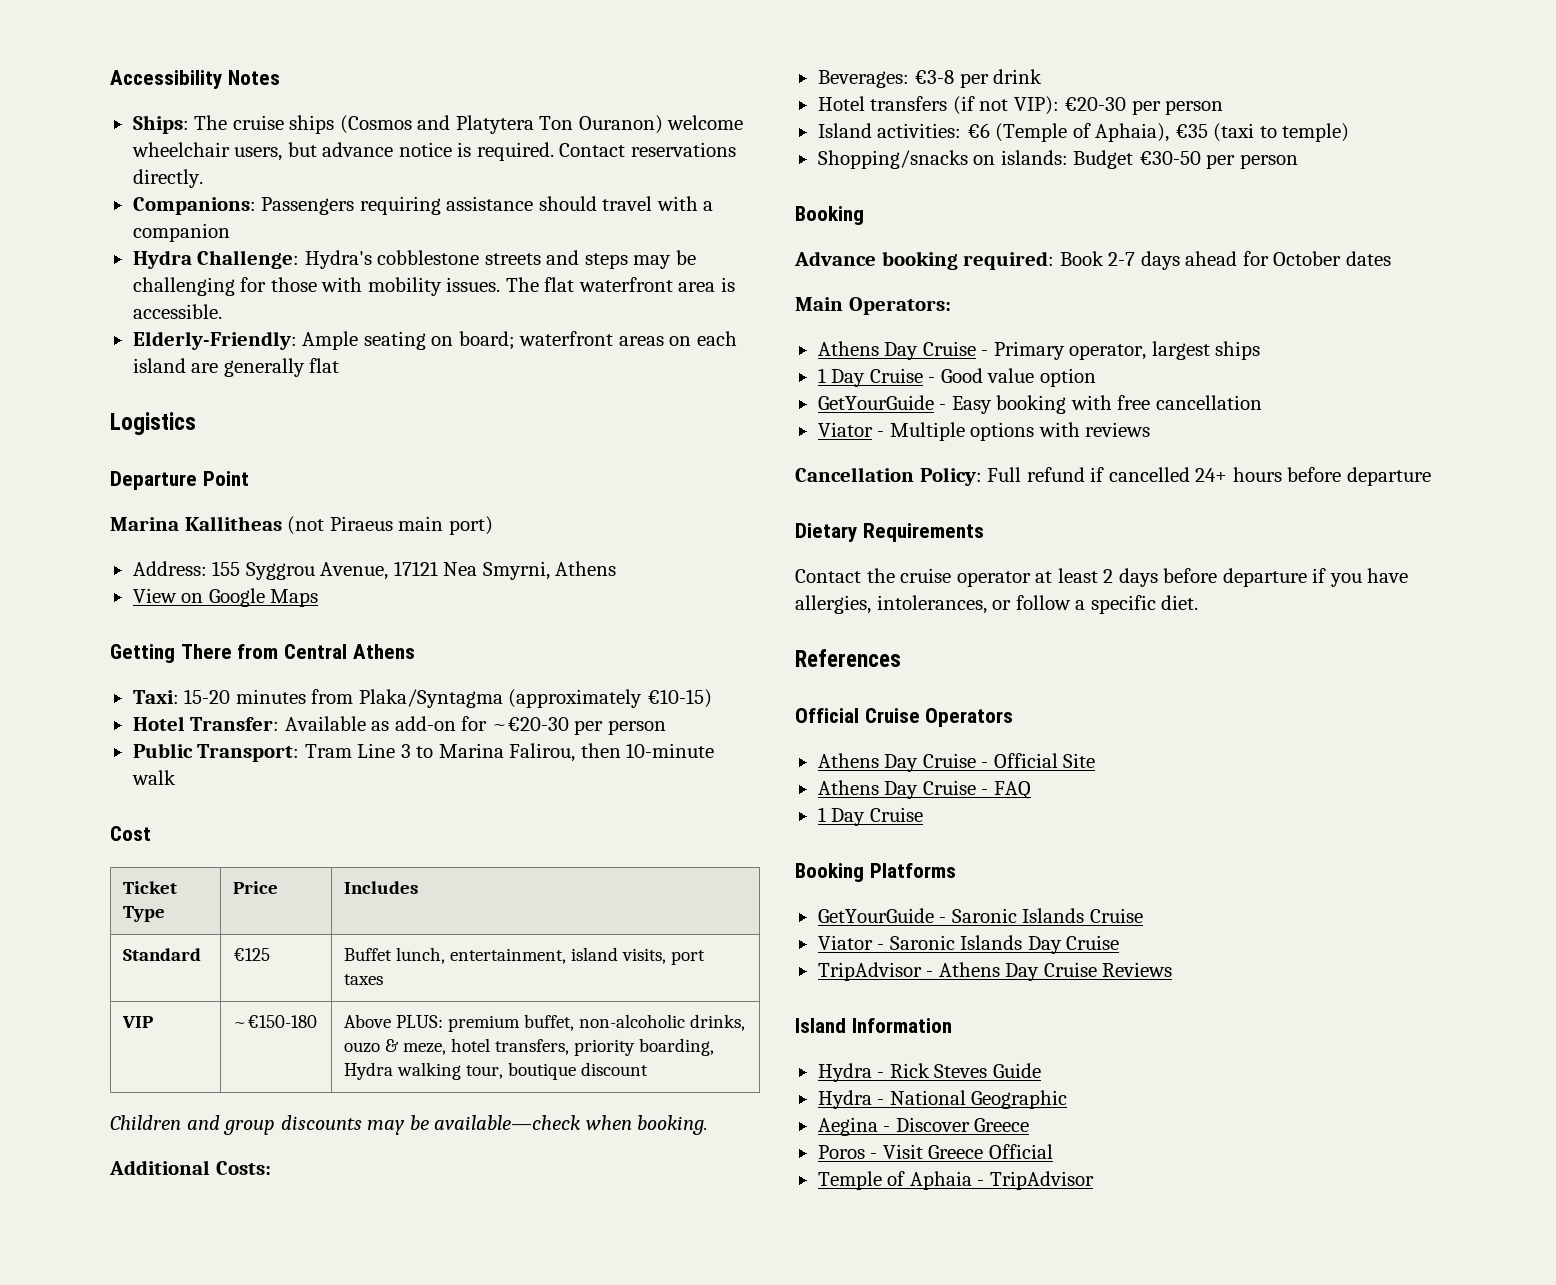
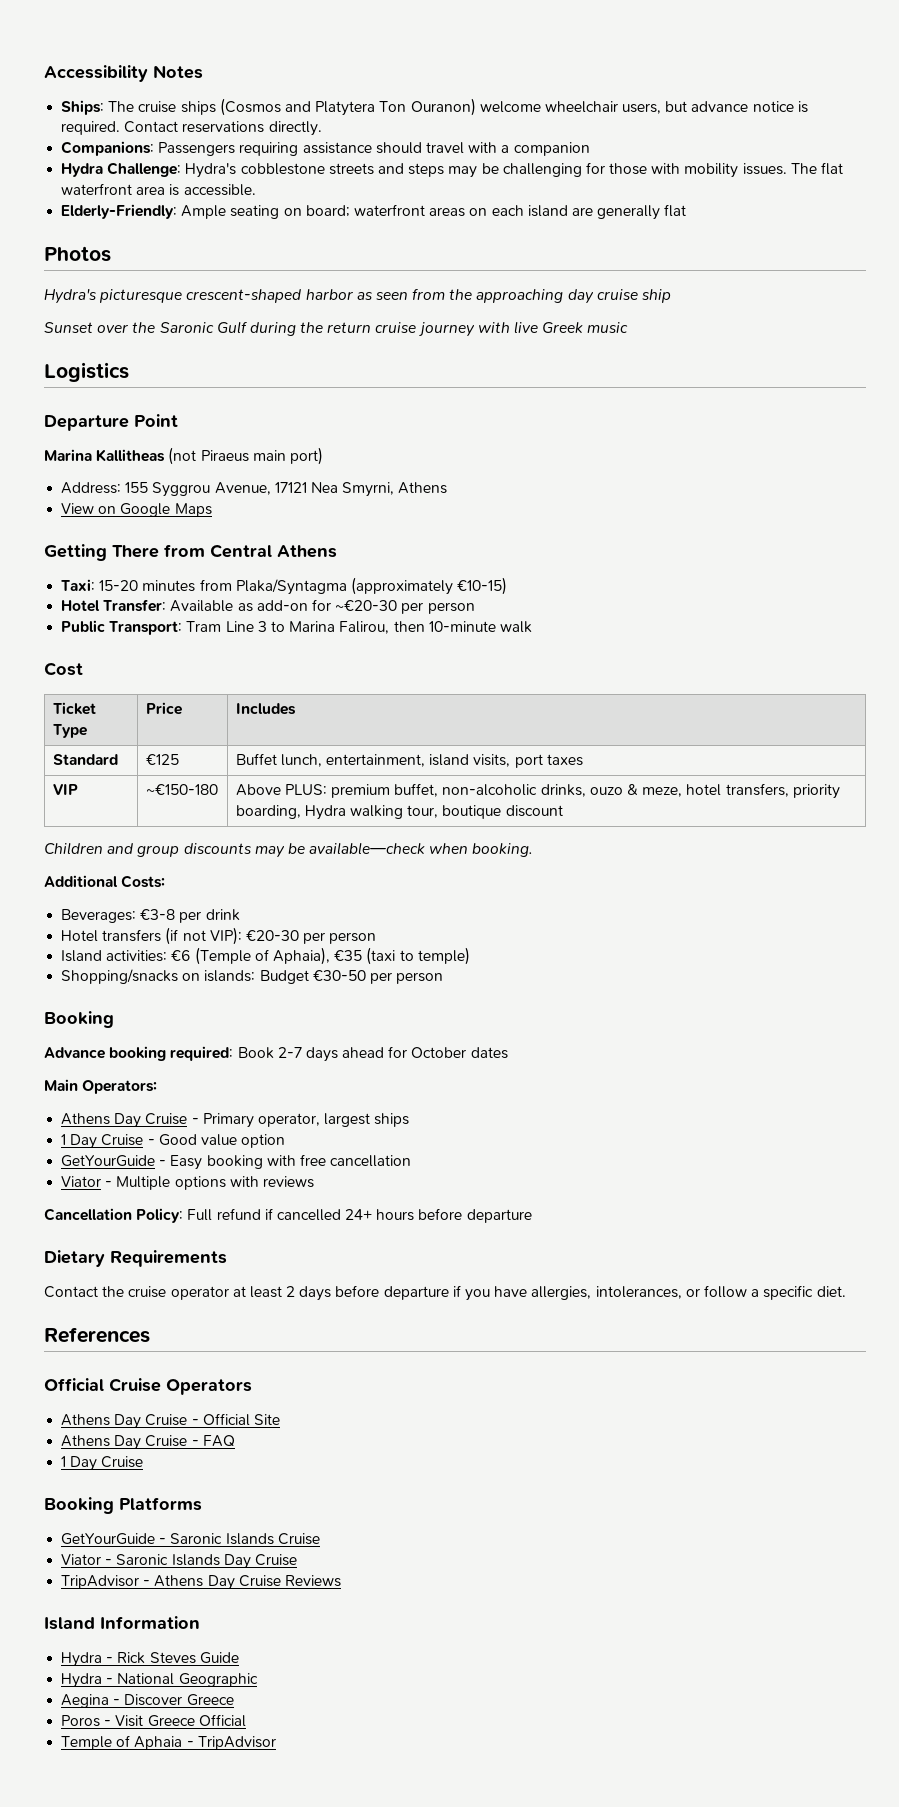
(340, 365) none -> [44,246,111,262] [44,288,672,304] [44,321,629,337] // Photos // Hydra's picturesque crescent-shaped harbor as seen from the approaching day cruise ship // Sunset over the Saronic Gulf during the return cruise journey with live Greek music

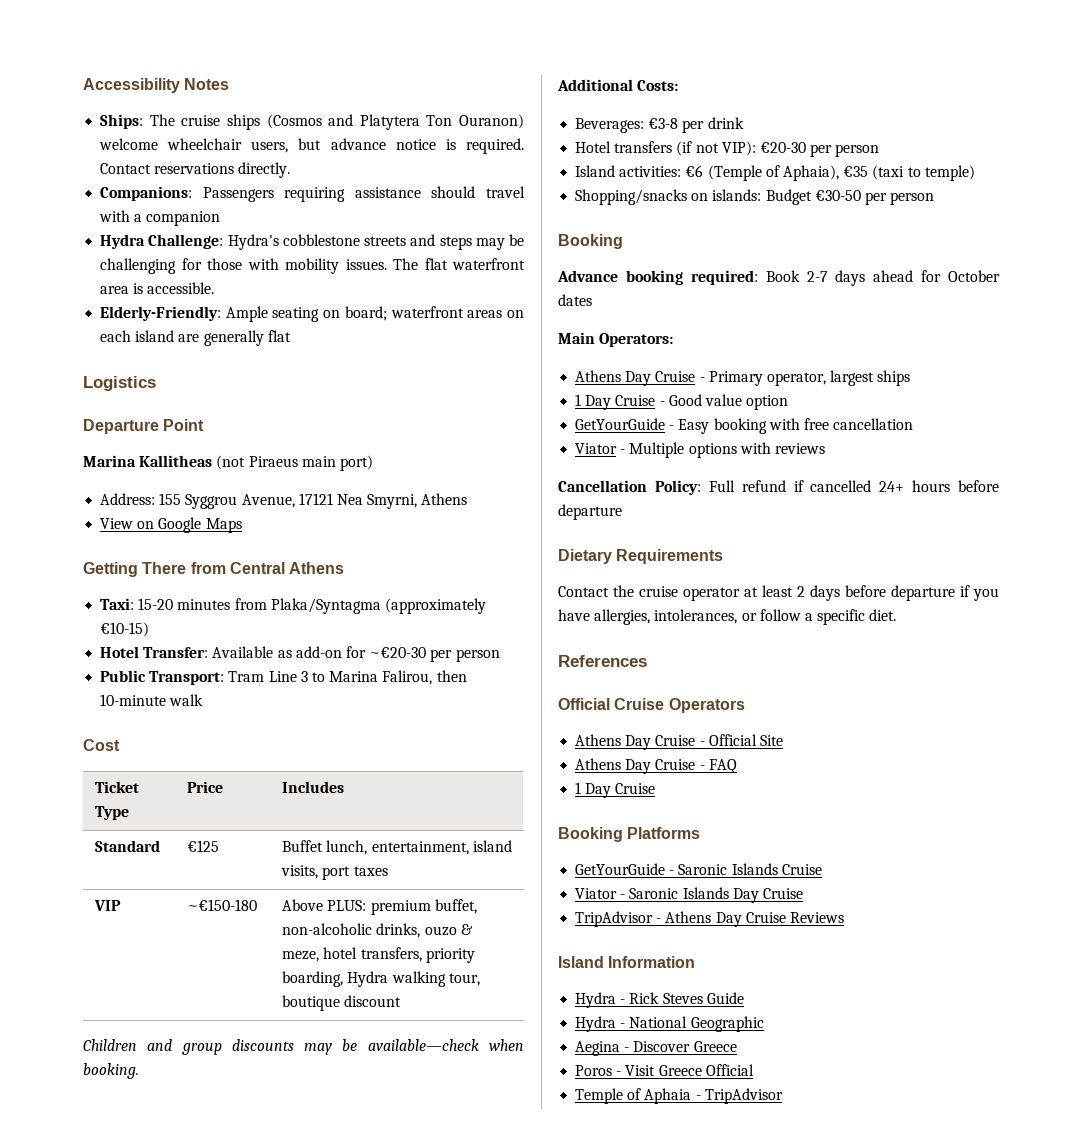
[44,246,111,262] [44,288,672,304] [44,321,629,337] // Photos // Hydra's picturesque crescent-shaped harbor as seen from the approaching day cruise ship // Sunset over the Saronic Gulf during the return cruise journey with live Greek music -> (291, 336) none

